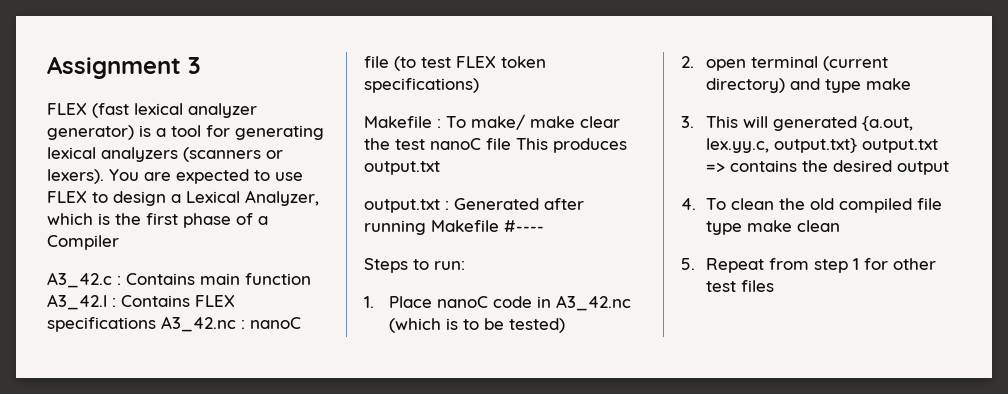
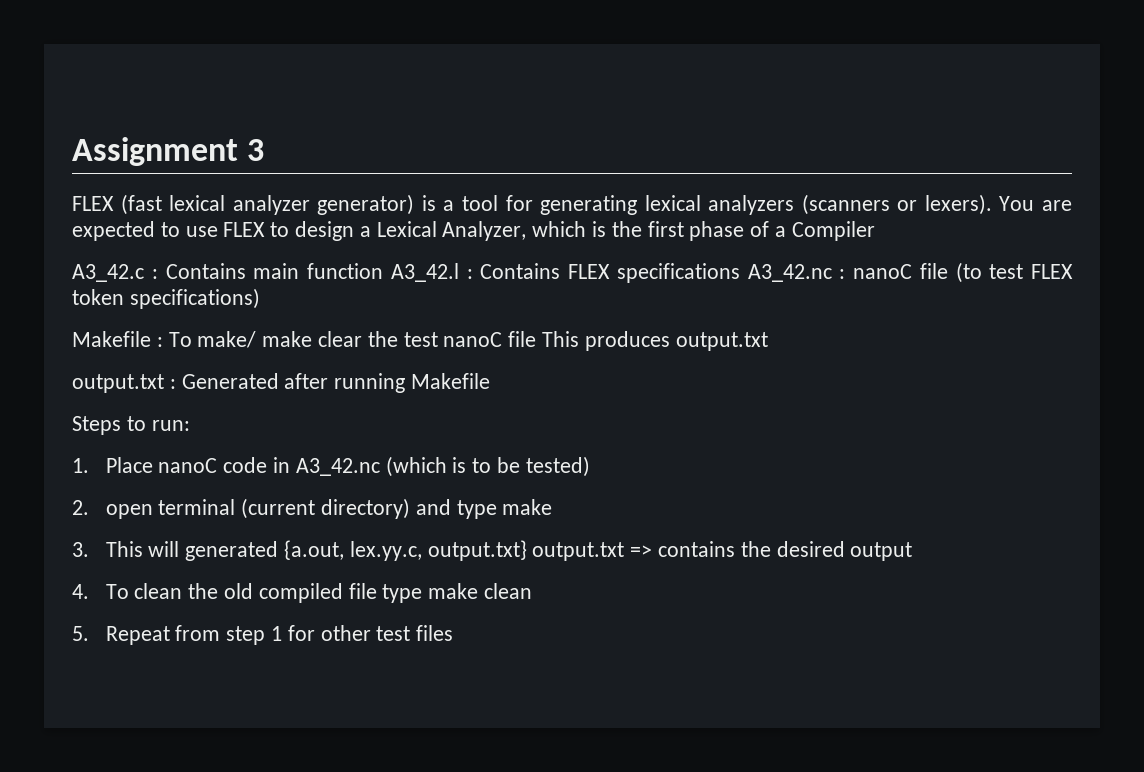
[504,220,544,232] #---- -> (491, 381) none

